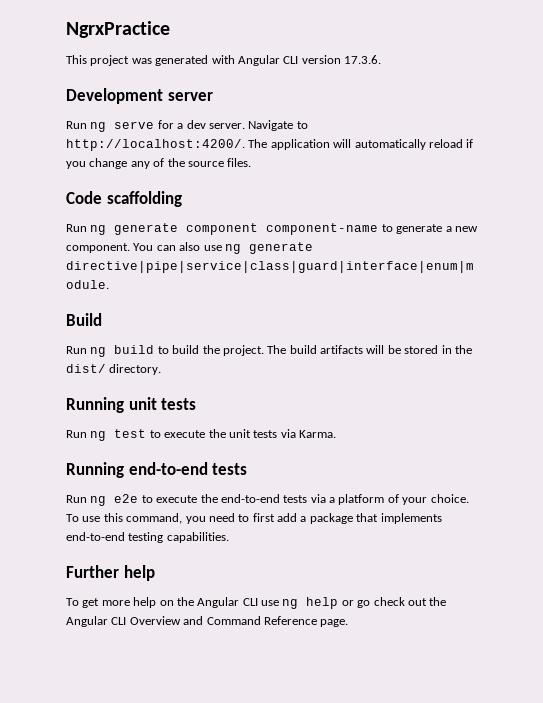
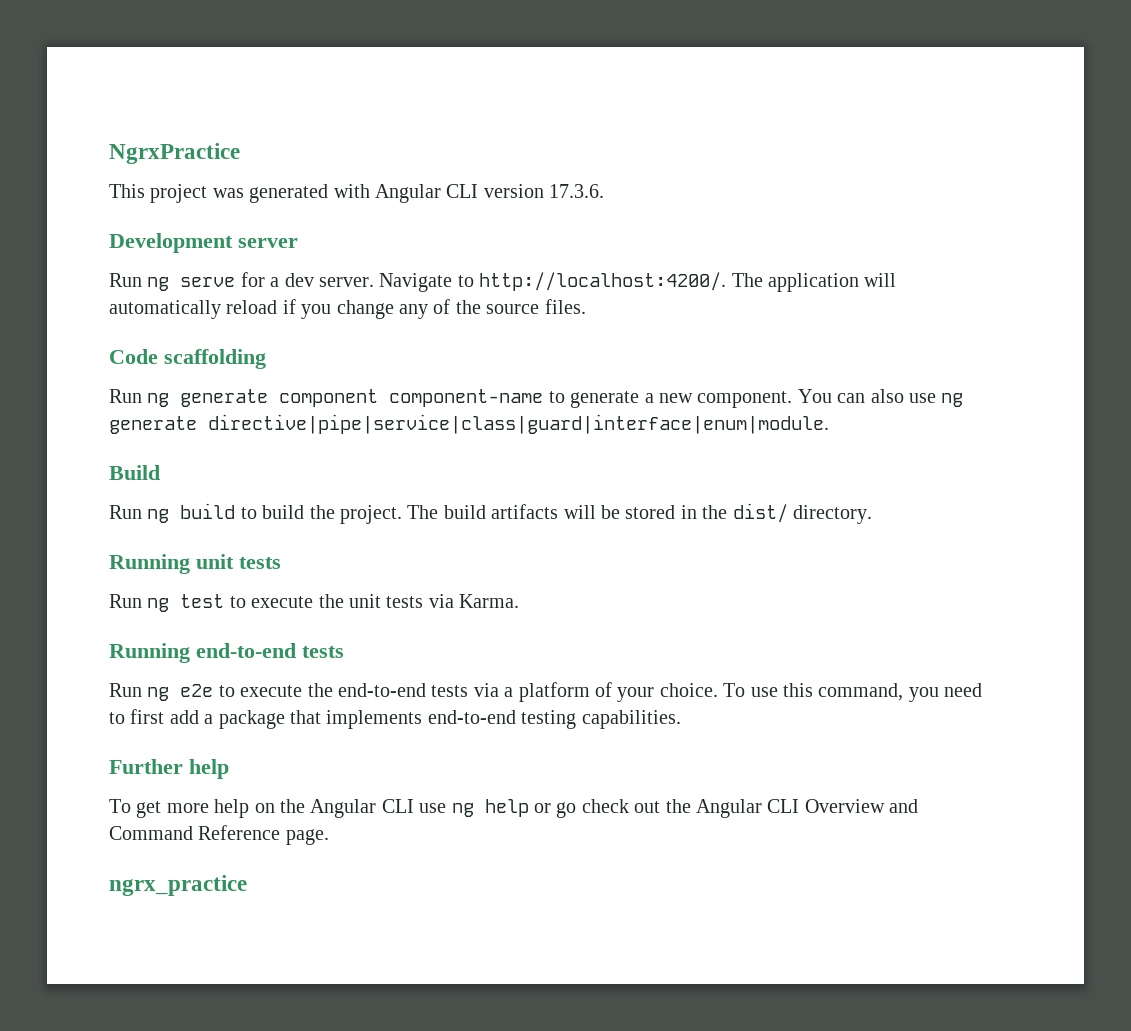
(349, 623) none -> [109,875,247,896] // ngrx_practice

